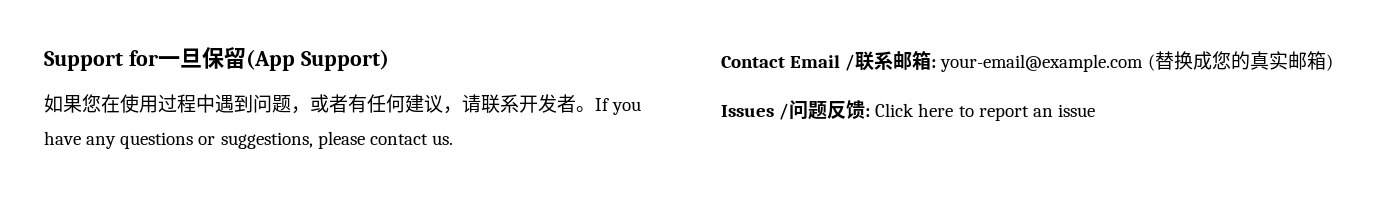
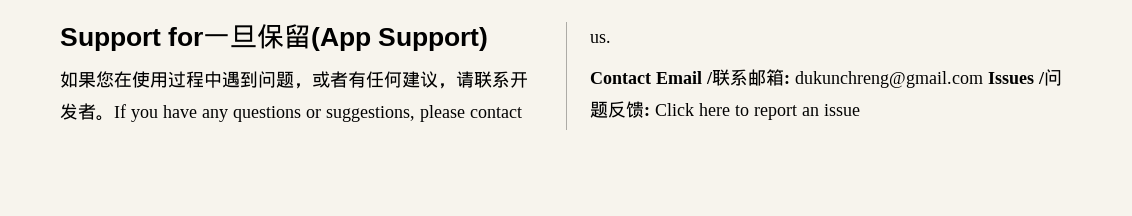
[940,51,1333,72] your-email@example.com (替换成您的真实邮箱) // -> [795,71,983,88] dukunchreng@gmail.com

